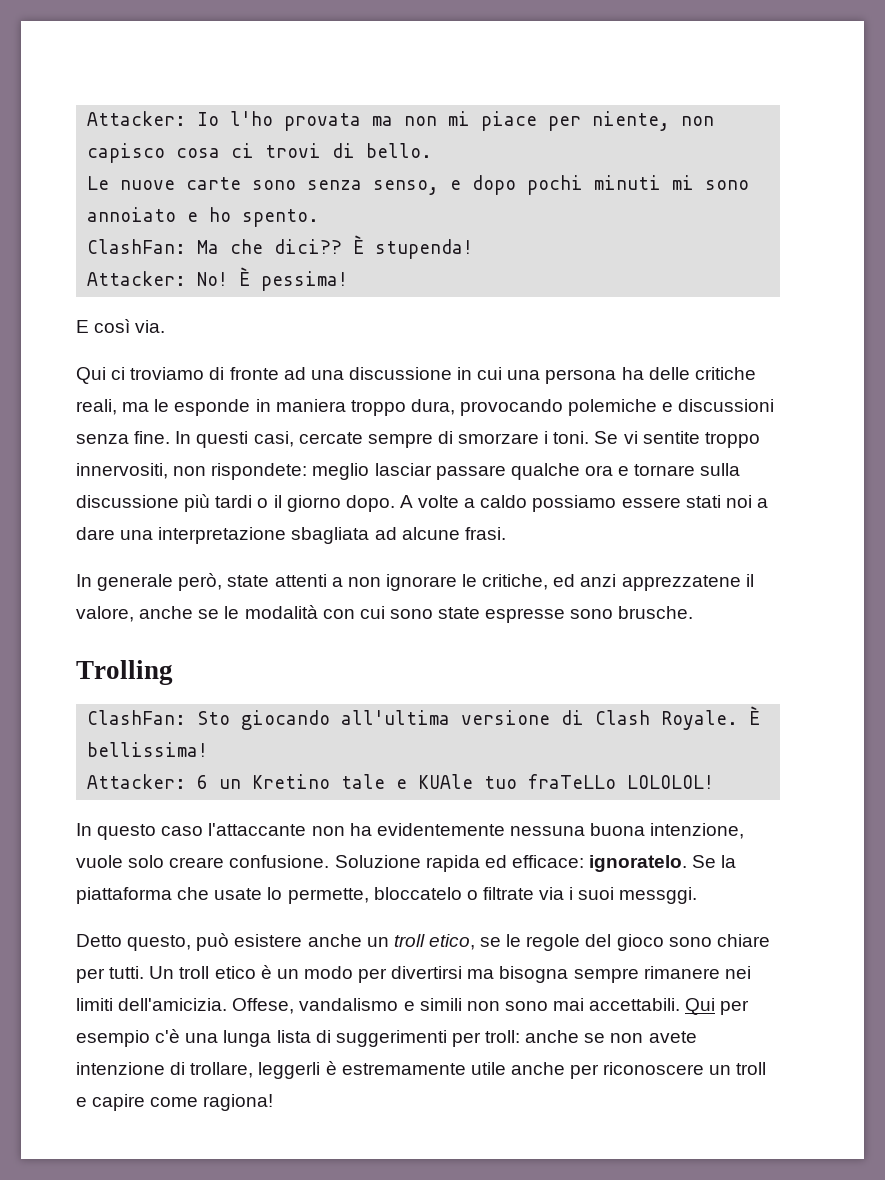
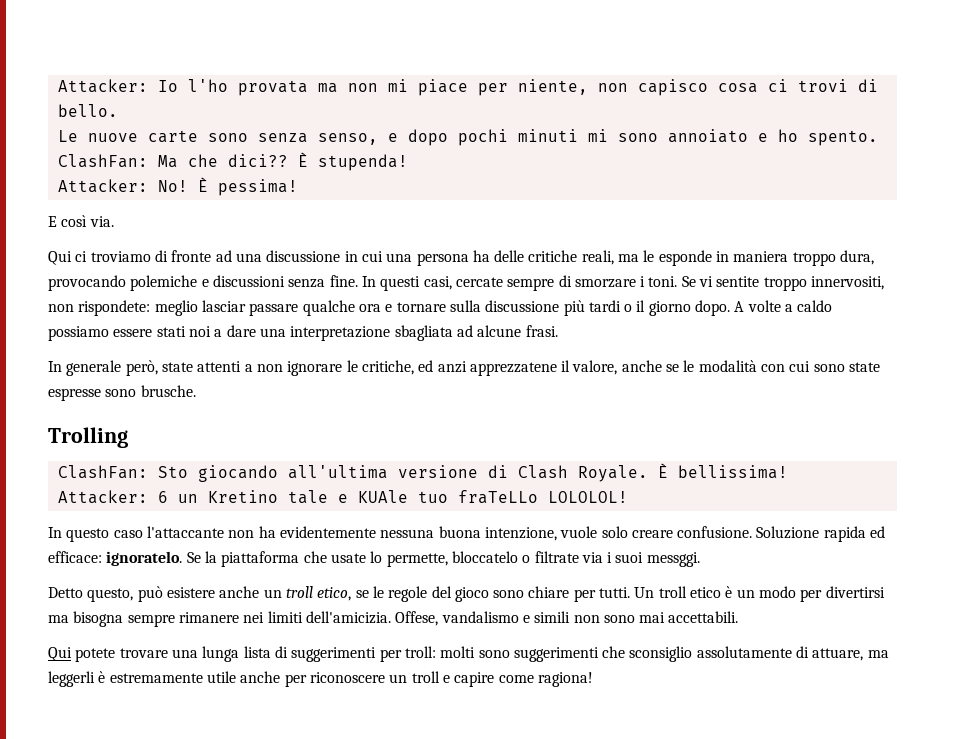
[685,998,750,1015] [76,1029,181,1047] Qui per esempio c'è -> [48,647,168,662] // Qui potete trovare
[525,1030,697,1043] [76,1062,254,1078] anche se non avete intenzione di trollare, -> [440,646,889,662] molti sono suggerimenti che sconsiglio assolutamente di attuare, ma

